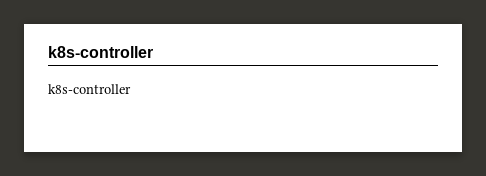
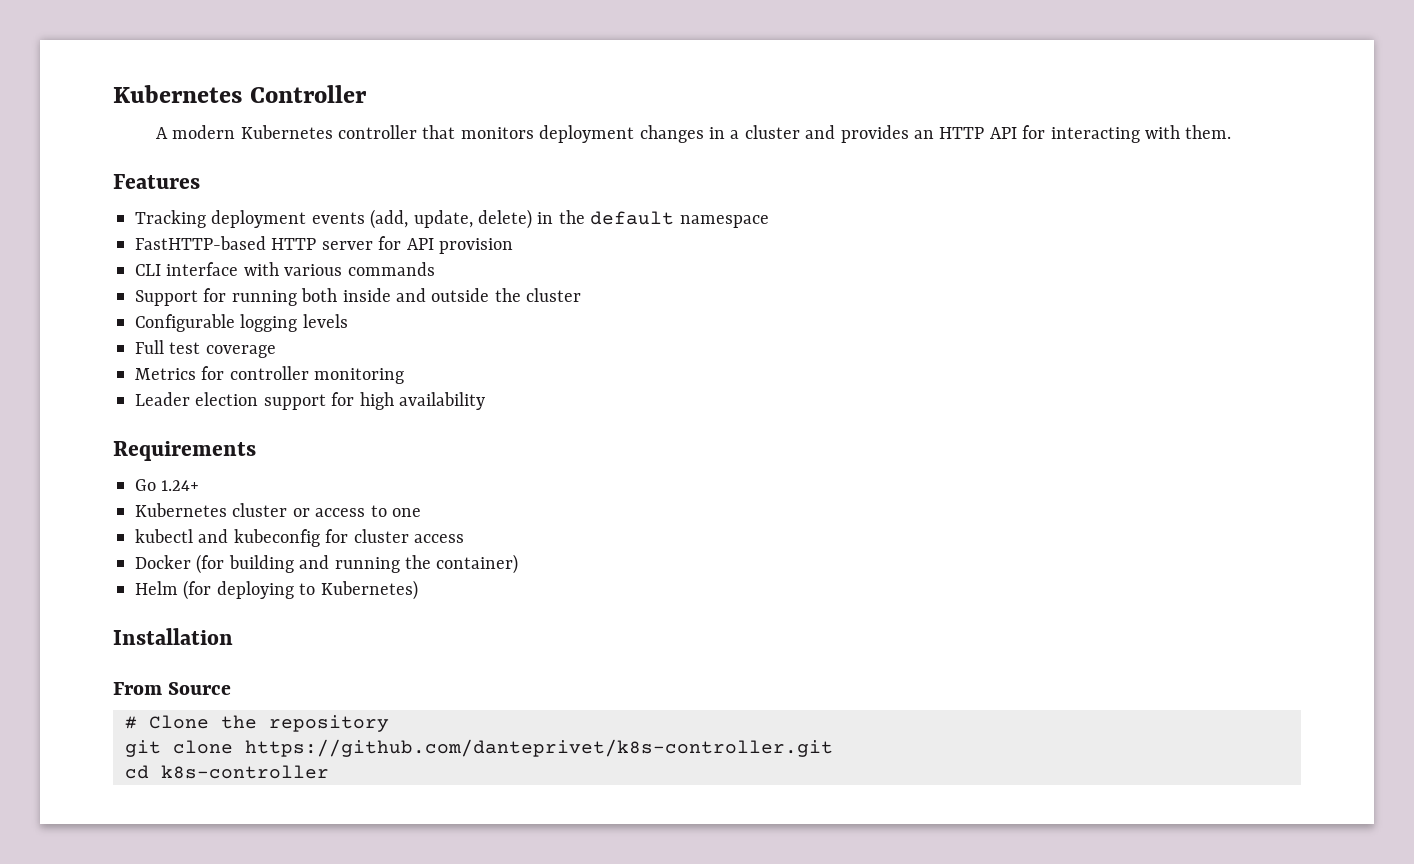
[48,46,153,58] [48,84,131,94] k8s-controller // k8s-controller -> [113,85,367,103] [155,125,1232,143] [113,174,200,189] [135,209,769,229] [135,236,513,254] [135,262,435,276] [135,288,582,306] [135,314,348,332] [135,340,276,358] [135,366,405,384] [135,392,485,410] [113,441,256,461] [135,479,200,491] [135,503,421,517] [135,529,464,547] [135,554,519,574] [135,580,418,600] [113,628,233,645] [113,682,232,695] [125,715,389,732] [125,739,833,757] [125,765,329,779] Kubernetes Controller // A modern Kubernetes controller that monitors deployment changes in a cluster and provides an HTTP API for interacting with them. // Features // Tracking deployment events (add, update, delete) in the default namespace // FastHTTP-based HTTP server for API provision // CLI interface with various commands // Support for running both inside and outside the cluster // Configurable logging levels // Full test coverage // Metrics for controller monitoring // Leader election support for high availability // Requirements // Go 1.24+ // Kubernetes cluster or access to one // kubectl and kubeconfig for cluster access // Docker (for building and running the container) // Helm (for deploying to Kubernetes) // Installation // From Source // # Clone the repository // git clone https://github.com/danteprivet/k8s-controller.git // cd k8s-controller

